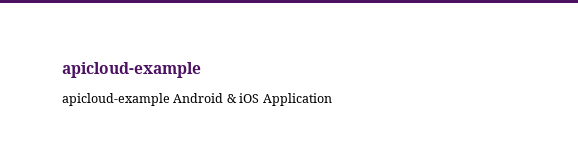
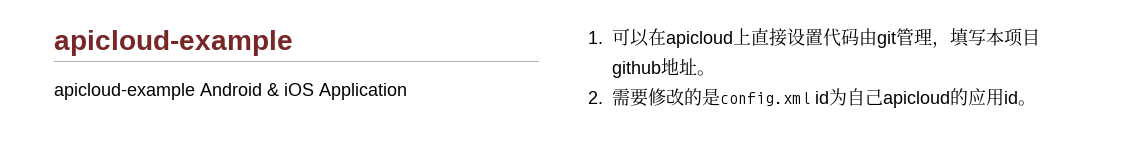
(332, 99) none -> [588,28,1040,48] [612,58,715,78] [588,88,1036,108] // 1.可以在apicloud上直接设置代码由git管理，填写本项目github地址。 // 2.需要修改的是config.xml id为自己apicloud的应用id。

